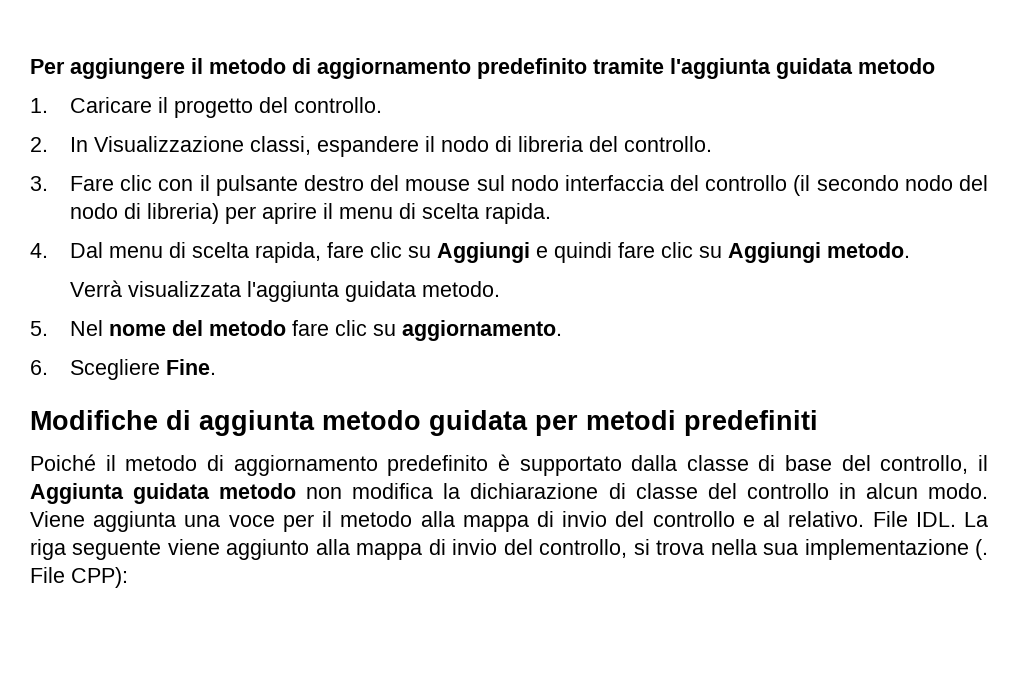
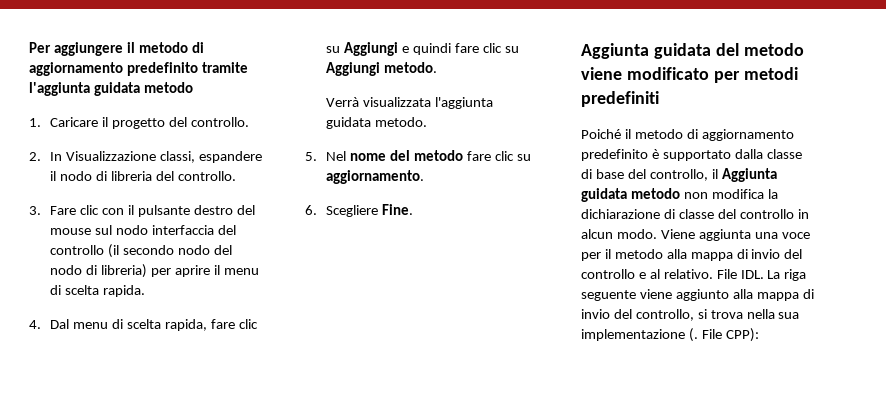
[30,410,528,436] Modifiche di aggiunta metodo guidata -> [581,43,804,59] [581,67,709,80] Aggiunta guidata del metodo viene modificato

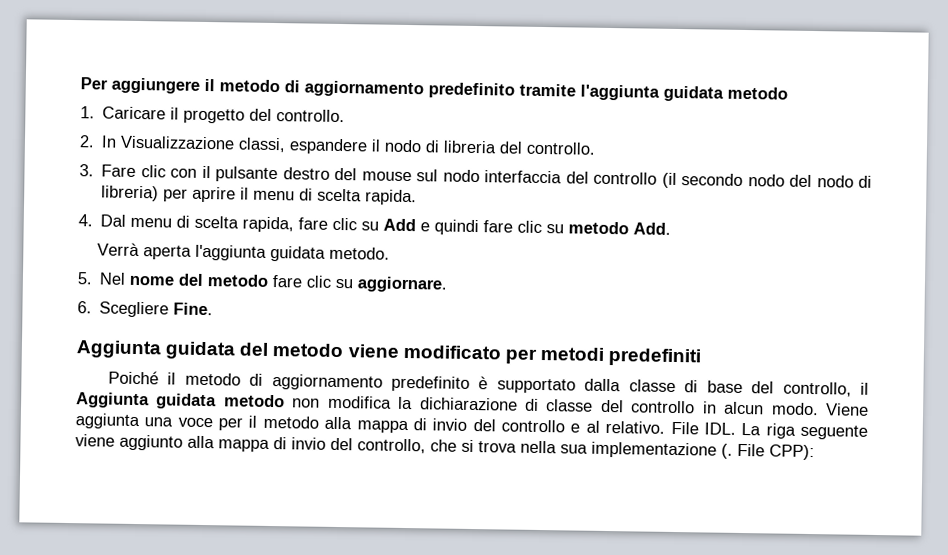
[344,42,399,56] Aggiungi -> [383,218,417,232] Add
[326,62,438,76] Aggiungi metodo. -> [568,221,672,235] metodo Add.
[363,97,432,107] visualizzata -> [142,245,192,260] aperta
[326,170,425,184] aggiornamento. -> [357,276,448,293] aggiornare.
(694, 315) none -> [430,439,457,452] che

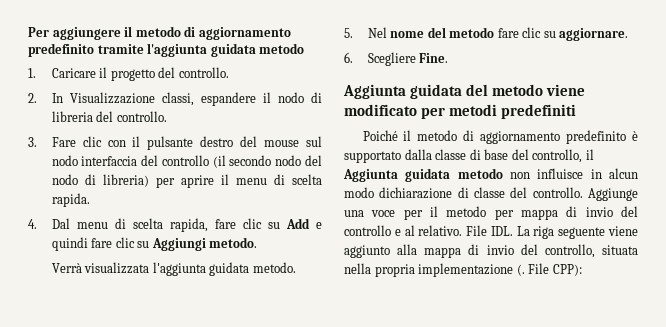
[568,221,672,235] metodo Add. -> [151,237,258,251] Aggiungi metodo.
[142,245,192,260] aperta -> [84,262,150,274] visualizzata
[327,395,870,416] [75,413,140,430] modifica la dichiarazione di classe del controllo in alcun modo. Viene aggiunta -> [537,168,638,179] [344,187,638,201] influisce in alcun modo dichiarazione di classe del controllo. Aggiunge
[324,416,353,430] alla -> [494,209,514,220] per
[430,439,588,454] che si trova nella sua -> [602,245,638,255] [344,263,415,277] situata nella propria

